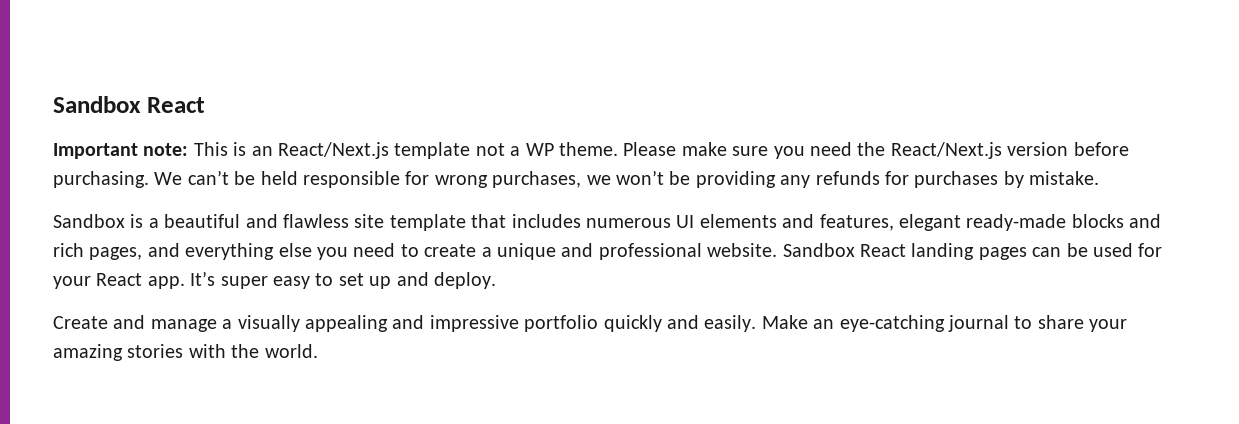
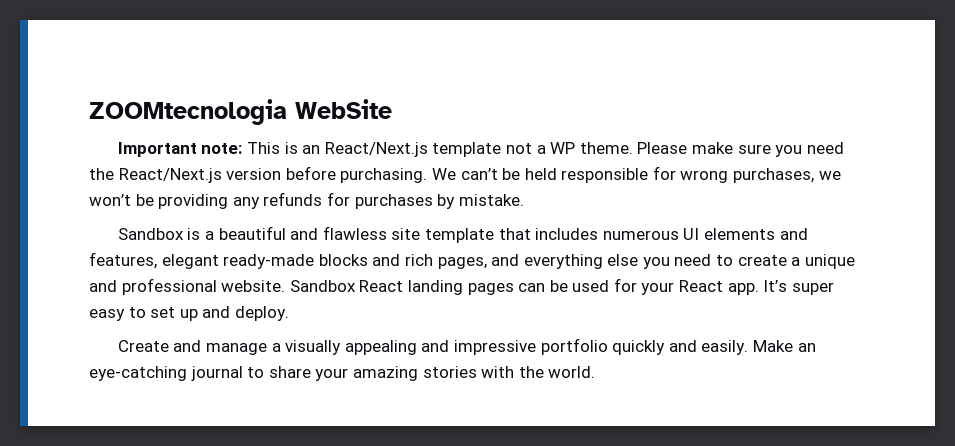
[53,96,205,113] Sandbox React -> [89,99,392,125] ZOOMtecnologia WebSite

